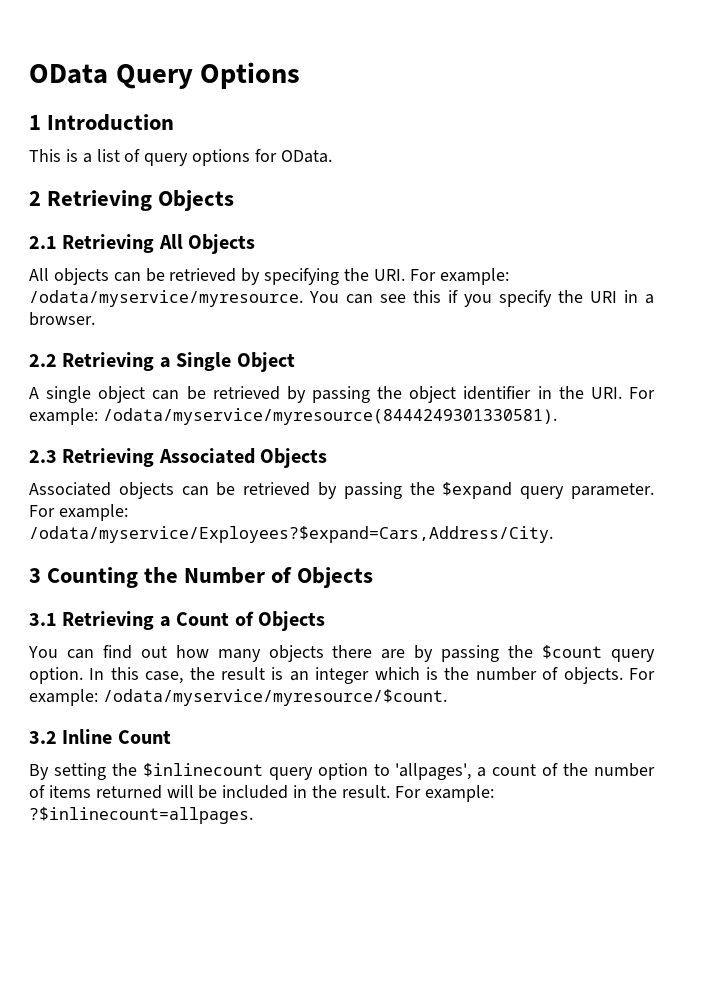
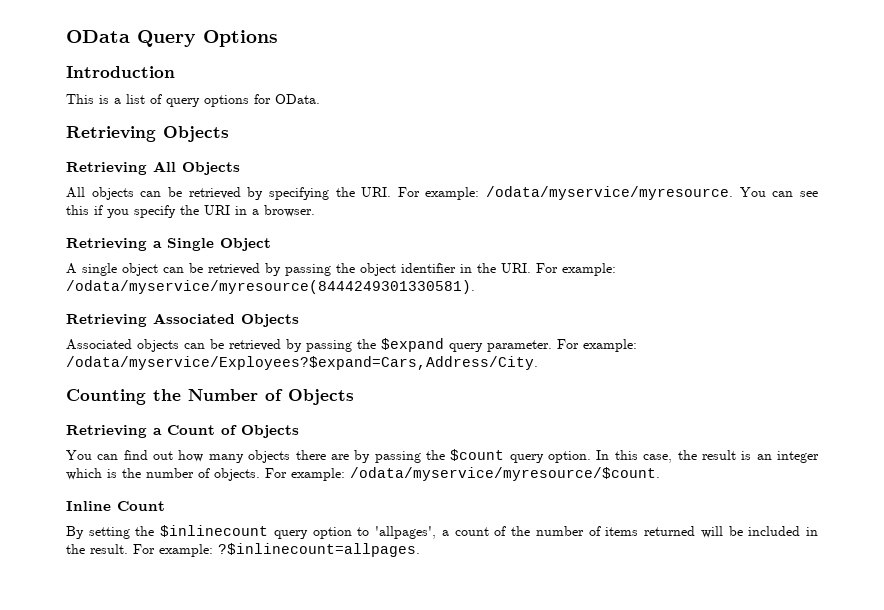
[29,115,41,130] 1 -> (278, 38) none
[29,191,41,206] 2 -> (320, 99) none
[29,236,57,249] 2.1 -> (229, 134) none
[29,354,57,367] 2.2 -> (315, 211) none
[29,450,57,463] 2.3 -> (475, 287) none
[29,568,41,583] 3 -> (538, 363) none
[29,613,57,626] 3.1 -> (354, 397) none
[29,731,57,744] 3.2 -> (660, 474) none

